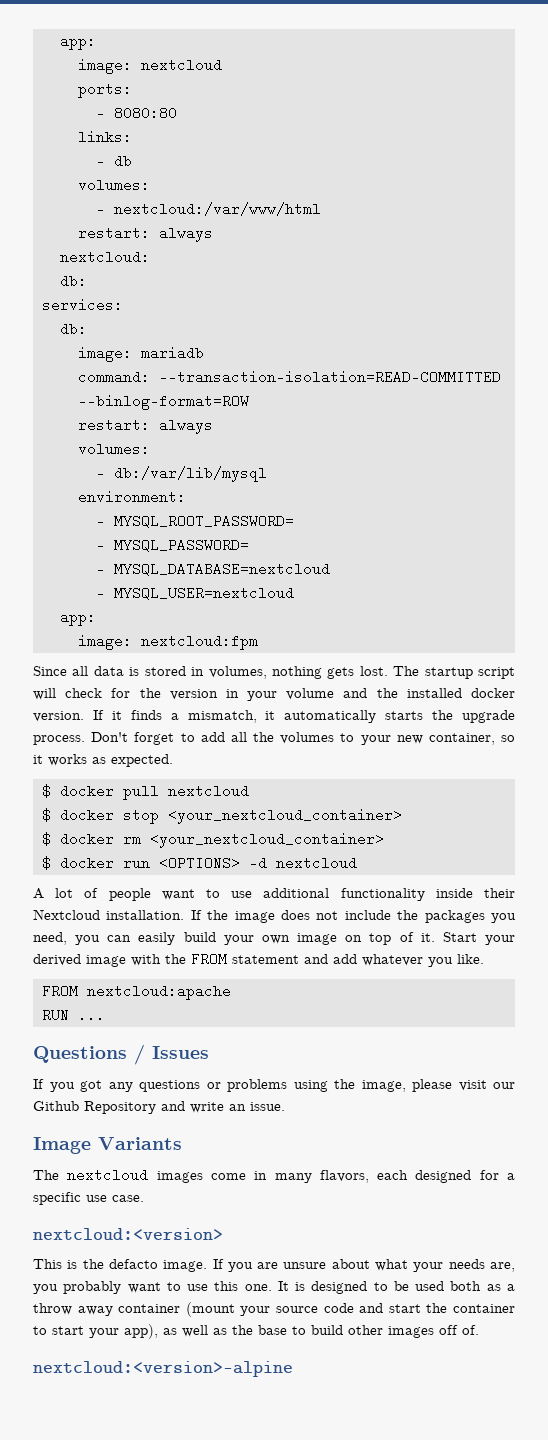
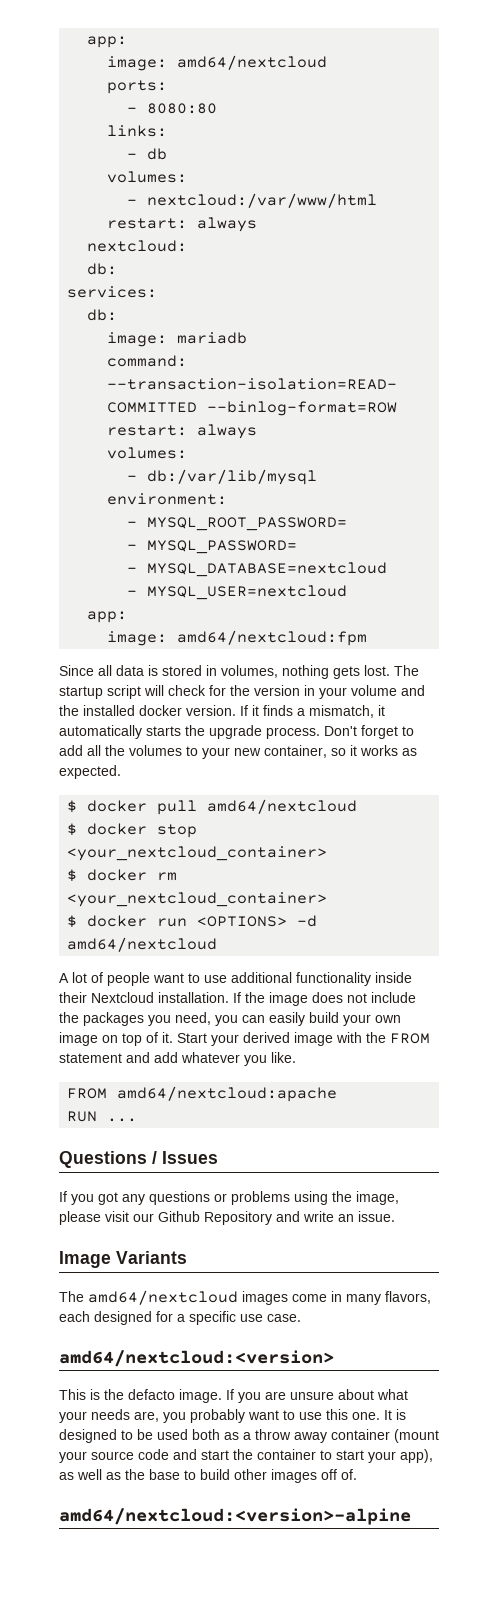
[59,34,96,50] [77,58,222,74] app: // image: nextcloud -> [87,36,128,48] [107,55,328,71] app: // image: amd64/nextcloud
[140,634,258,650] nextcloud:fpm -> [177,630,368,646] amd64/nextcloud:fpm
[167,784,249,798] nextcloud -> [207,799,358,814] amd64/nextcloud
[275,856,357,870] nextcloud -> [67,937,218,952] amd64/nextcloud
[86,984,231,1000] nextcloud:apache -> [117,1086,338,1102] amd64/nextcloud:apache
[67,1168,149,1182] nextcloud -> [88,1290,238,1305] amd64/nextcloud
[33,1228,223,1240] nextcloud:<version> -> [59,1350,334,1367] amd64/nextcloud:<version>
[33,1361,293,1377] nextcloud:<version>-alpine -> [59,1508,411,1525] amd64/nextcloud:<version>-alpine

